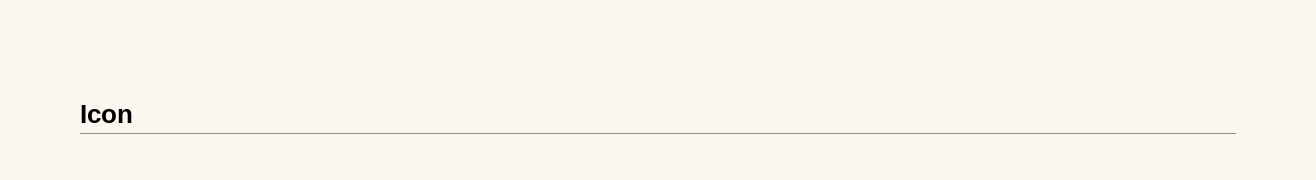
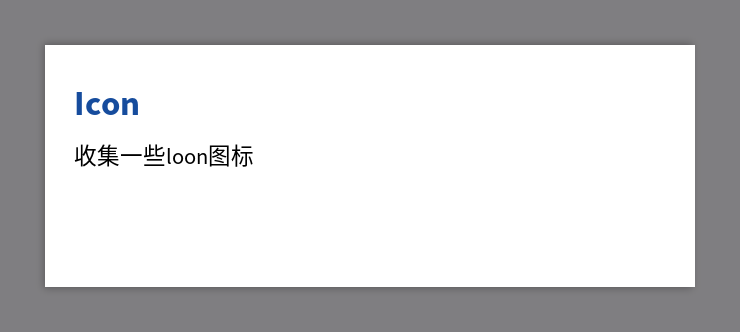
(133, 114) none -> [74,144,254,167] // 收集一些loon图标

